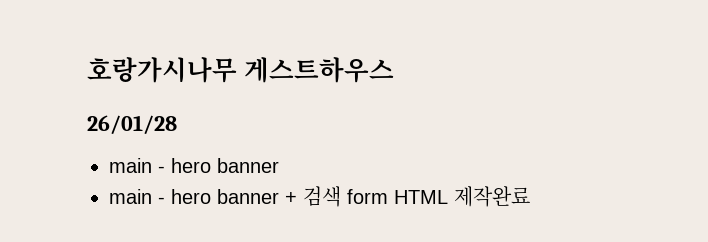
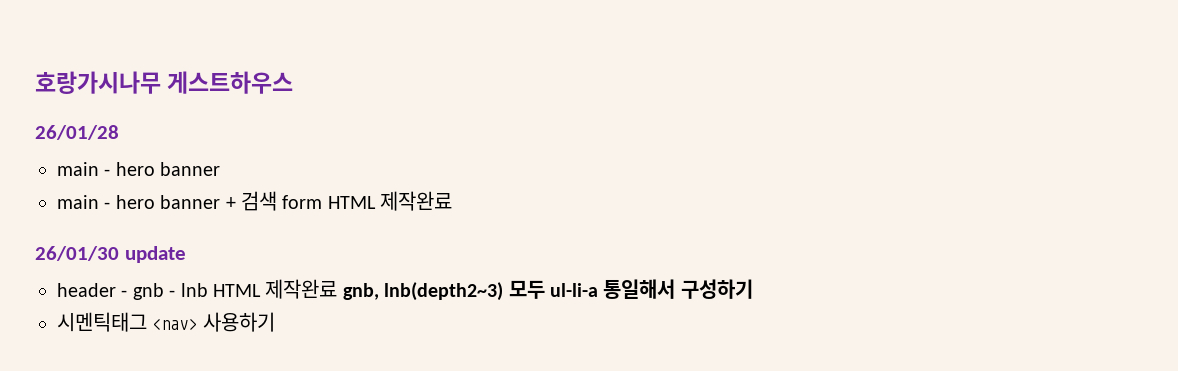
(530, 196) none -> [35,246,186,263] [57,279,753,301] [57,312,275,332] // 26/01/30 update // header - gnb - lnb HTML 제작완료 gnb, lnb(depth2~3) 모두 ul-li-a 통일해서 구성하기 // 시멘틱태그 <nav> 사용하기

